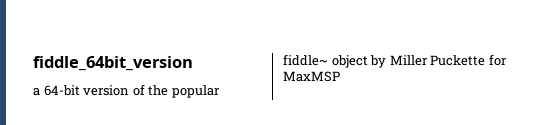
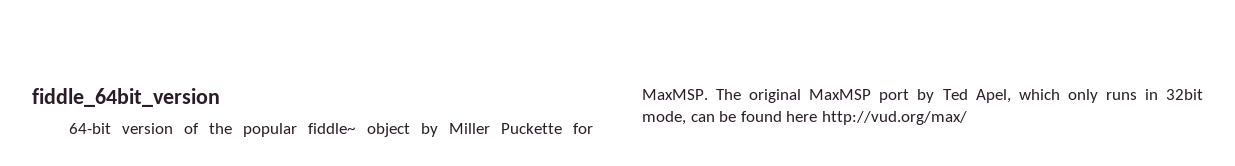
[33,88,40,96] a -> (220, 97) none
[283,71,340,82] MaxMSP -> [642,89,1203,103] [642,111,967,125] MaxMSP. The original MaxMSP port by Ted Apel, which only runs in 32bit mode, can be found here http://vud.org/max/

